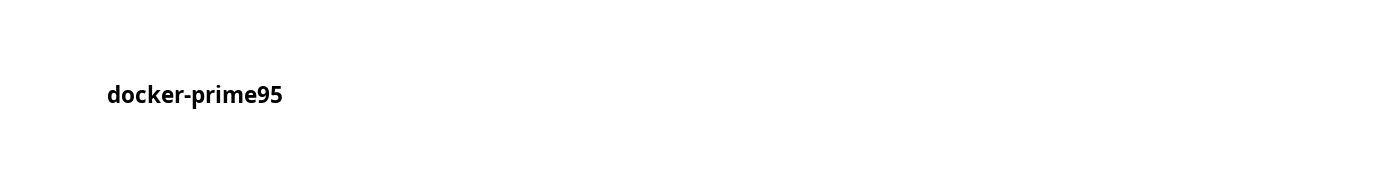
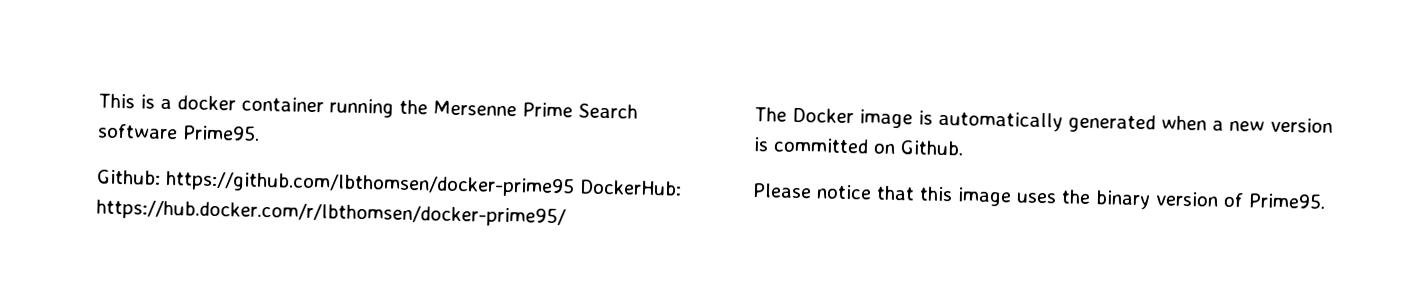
[107,85,283,109] docker-prime95 -> [98,93,638,119] [97,123,260,141] [97,169,682,198] [96,198,566,228] [754,107,1333,134] [753,137,964,156] [752,183,1326,210] This is a docker container running the Mersenne Prime Search software Prime95. // Github: https://github.com/lbthomsen/docker-prime95 DockerHub: https://hub.docker.com/r/lbthomsen/docker-prime95/ // The Docker image is automatically generated when a new version is committed on Github. // Please notice that this image uses the binary version of Prime95.

